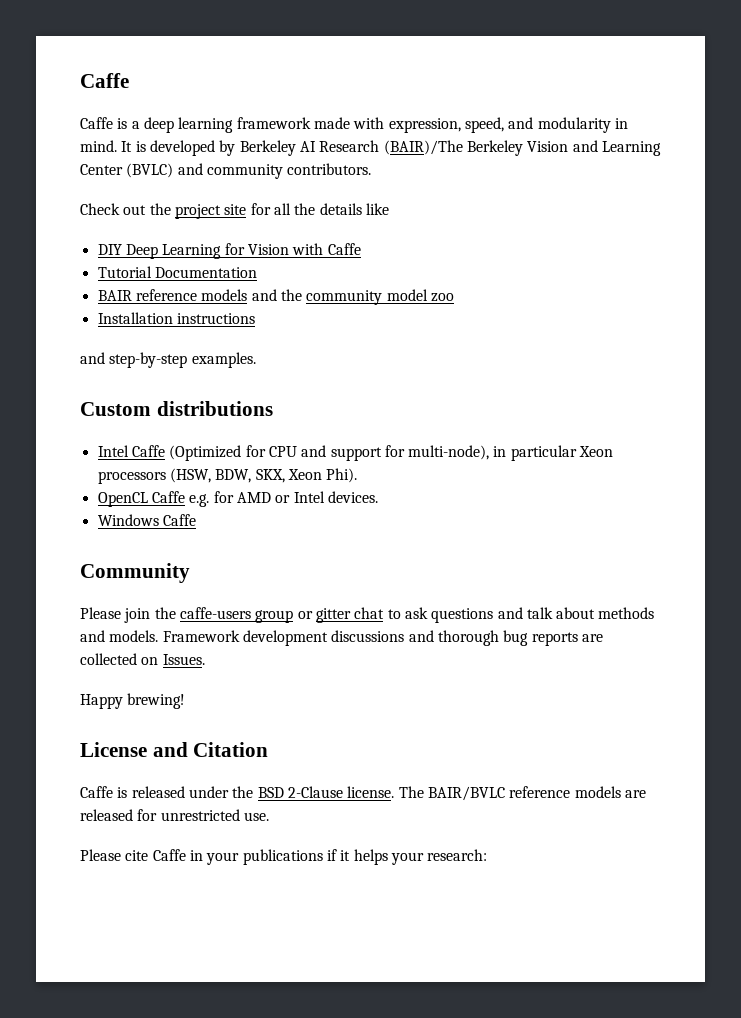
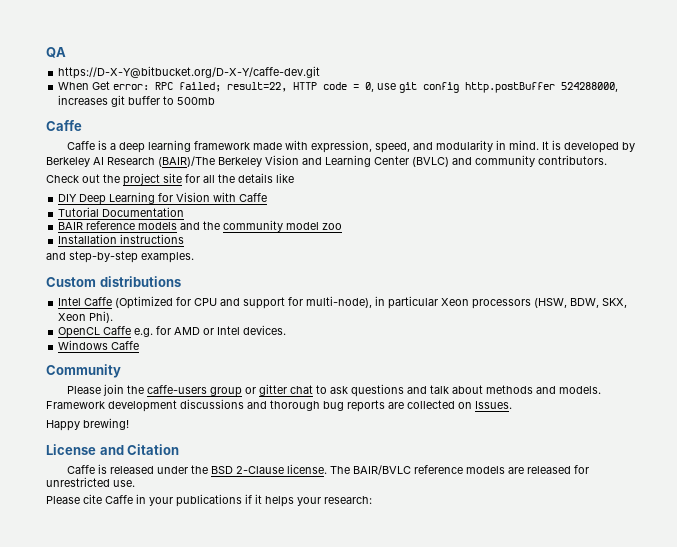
(80, 80) none -> [46,47,66,58] [58,66,321,79] [58,81,619,93] [58,95,216,107] QA // https://D-X-Y@bitbucket.org/D-X-Y/caffe-dev.git // When Get error: RPC failed; result=22, HTTP code = 0, use git config http.postBuffer 524288000, increases git buffer to 500mb //

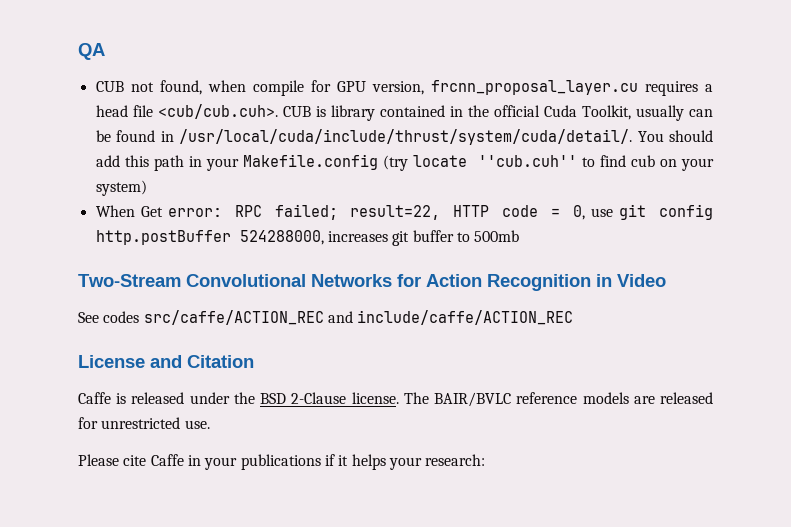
[58,66,321,79] https://D-X-Y@bitbucket.org/D-X-Y/caffe-dev.git -> [95,80,713,96] [95,104,714,121] [95,129,713,145] [95,154,714,171] [95,180,147,196] CUB not found, when compile for GPU version, frcnn_proposal_layer.cu requires a head file <cub/cub.cuh>. CUB is library contained in the official Cuda Toolkit, usually can be found in /usr/local/cuda/include/thrust/system/cuda/detail/. You should add this path in your Makefile.config (try locate ''cub.cuh'' to find cub on your system)
[46,120,82,131] [66,140,635,153] [46,155,607,167] [46,173,294,186] [58,192,268,205] [58,207,185,217] [58,220,343,232] [58,234,185,244] [46,251,194,263] [46,276,181,287] [58,296,628,309] [58,311,114,323] [58,325,287,338] [58,340,140,350] [46,364,121,378] [66,384,601,397] [46,399,512,412] [46,418,129,431] Caffe // Caffe is a deep learning framework made with expression, speed, and modularity in mind. It is developed by Berkeley AI Research (BAIR)/The Berkeley Vision and Learning Center (BVLC) and community contributors. // Check out the project site for all the details like // DIY Deep Learning for Vision with Caffe // Tutorial Documentation // BAIR reference models and the community model zoo // Installation instructions // and step-by-step examples. // Custom distributions // Intel Caffe (Optimized for CPU and support for multi-node), in particular Xeon processors (HSW, BDW, SKX, Xeon Phi). // OpenCL Caffe e.g. for AMD or Intel devices. // Windows Caffe // Community // Please join the caffe-users group or gitter chat to ask questions and talk about methods and models. Framework development discussions and thorough bug reports are collected on Issues. // Happy brewing! -> [78,274,666,291] [78,310,574,325] Two-Stream Convolutional Networks for Action Recognition in Video // See codes src/caffe/ACTION_REC and include/caffe/ACTION_REC

